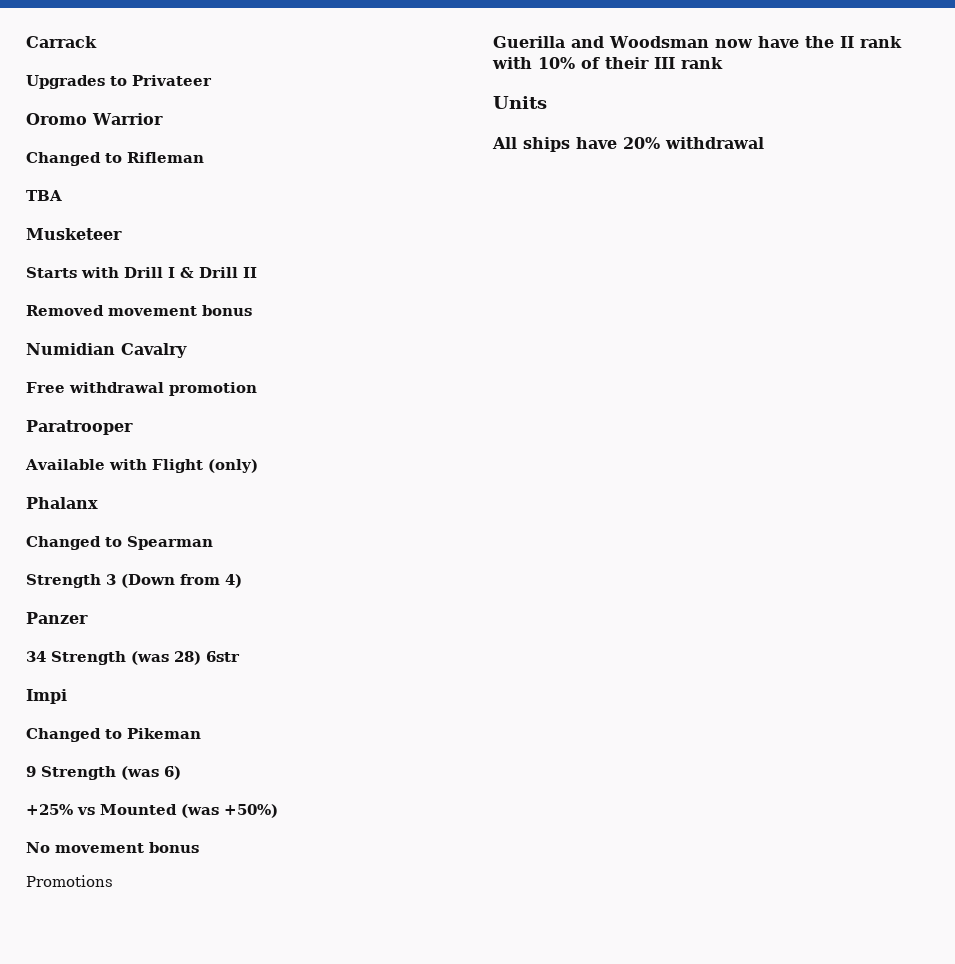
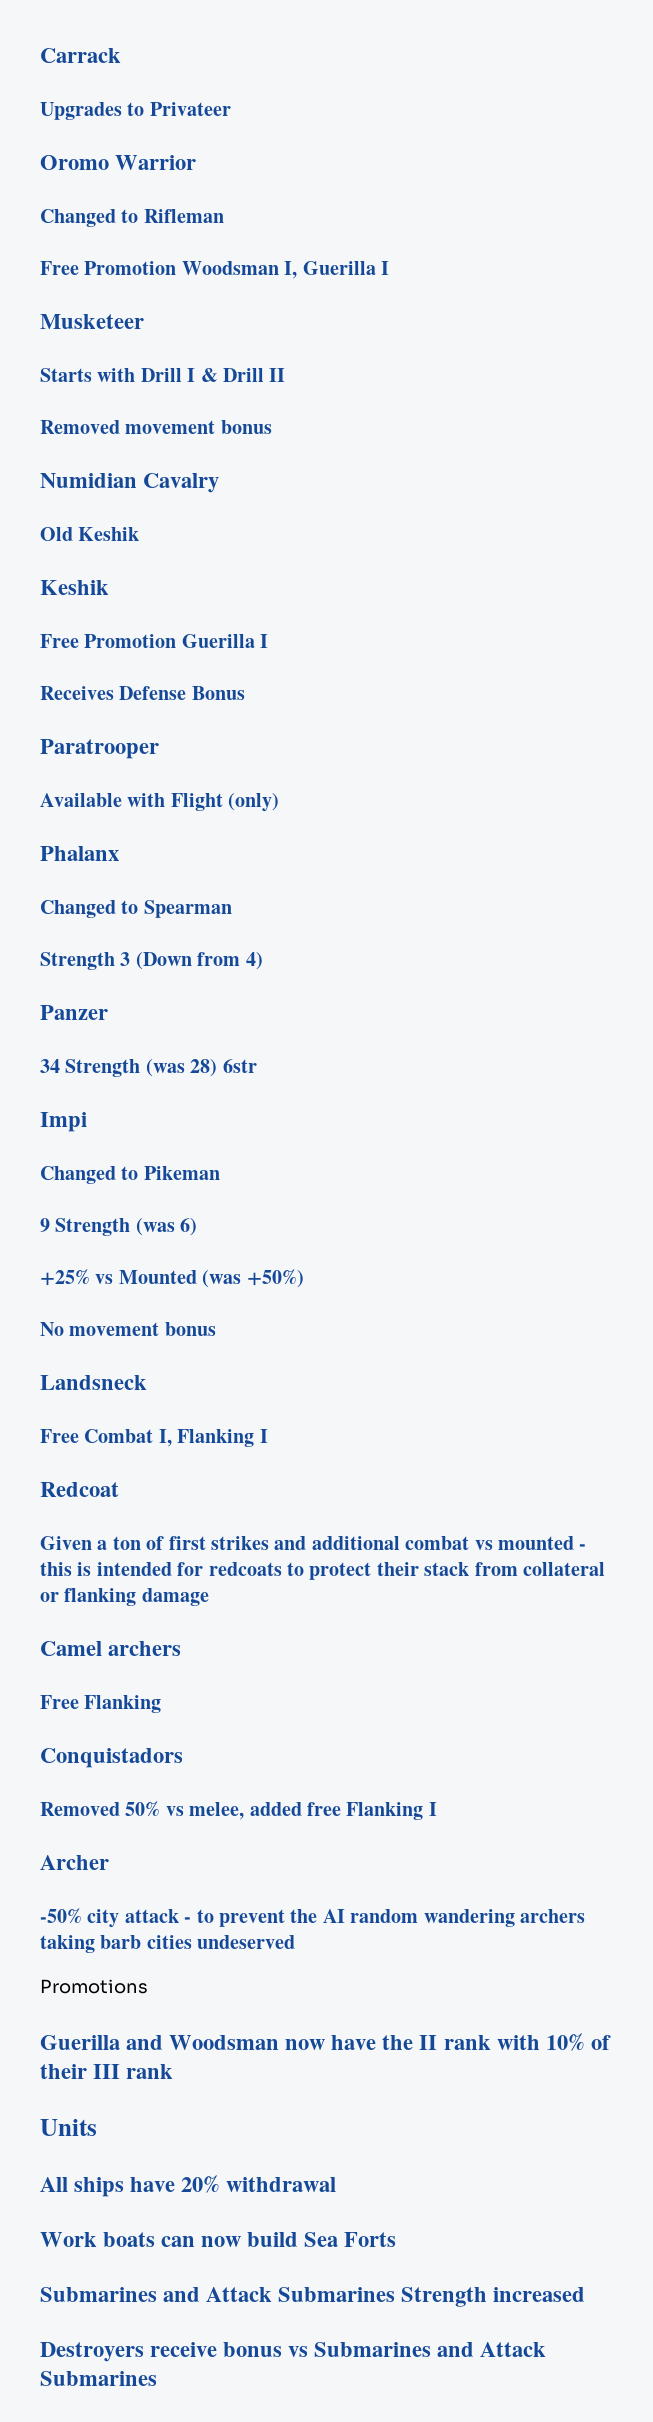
[26,190,62,201] TBA -> [40,261,389,279] Free Promotion Woodsman I, Guerilla I
[26,382,257,396] Free withdrawal promotion -> [40,527,140,541] [40,580,109,595] [40,634,269,648] [40,686,245,700] Old Keshik // Keshik // Free Promotion Guerilla I // Receives Defense Bonus
(199, 847) none -> [40,1375,147,1390] [40,1429,268,1447] [40,1482,119,1497] [40,1536,587,1550] [40,1562,605,1580] [40,1588,209,1606] [40,1641,182,1656] [40,1695,162,1713] [40,1748,183,1768] [40,1801,437,1820] [40,1855,109,1870] [40,1908,585,1928] [40,1935,296,1953] // Landsneck // Free Combat I, Flanking I // Redcoat // Given a ton of first strikes and additional combat vs mounted - this is intended for redcoats to protect their stack from collateral or flanking damage // Camel archers // Free Flanking // Conquistadors // Removed 50% vs melee, added free Flanking I // Archer // -50% city attack - to prevent the AI random wandering archers taking barb cities undeserved
(764, 143) none -> [40,2232,397,2247] [40,2287,586,2307] [40,2342,547,2362] [40,2371,157,2386] // Work boats can now build Sea Forts // Submarines and Attack Submarines Strength increased // Destroyers receive bonus vs Submarines and Attack Submarines

